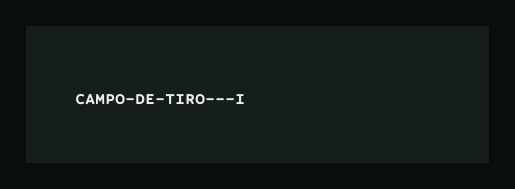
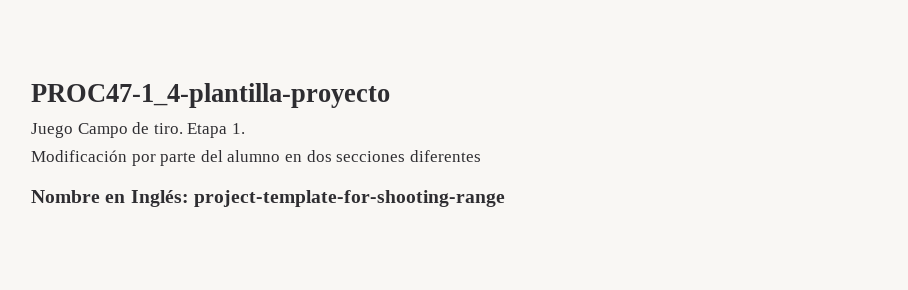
[75,93,245,105] CAMPO-DE-TIRO---I -> [31,83,390,108] [31,122,245,138] [31,150,481,166] [31,190,505,207] PROC47-1_4-plantilla-proyecto // Juego Campo de tiro. Etapa 1. // Modificación por parte del alumno en dos secciones diferentes // Nombre en Inglés: project-template-for-shooting-range

